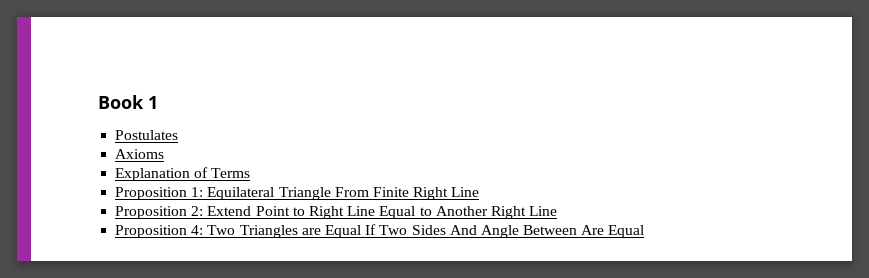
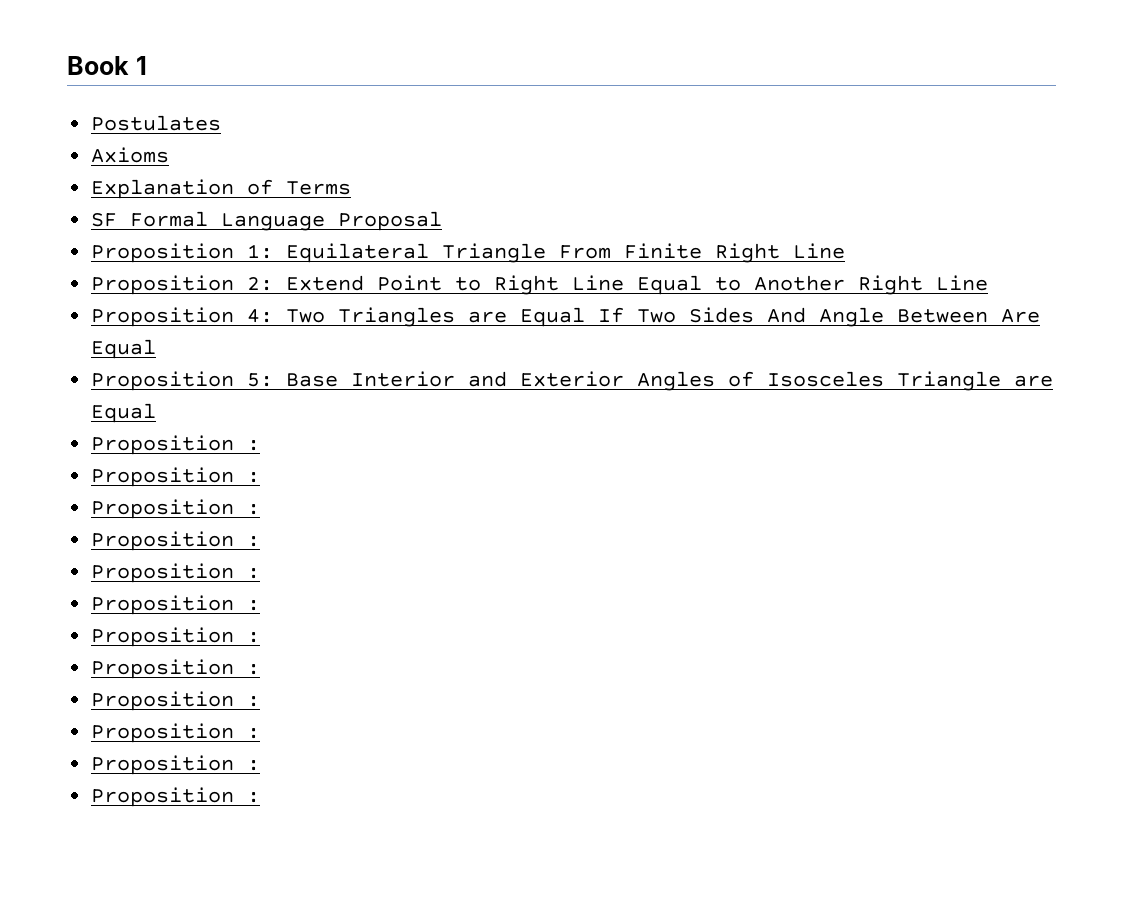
(251, 173) none -> [91,211,443,231] // SF Formal Language Proposal
(645, 231) none -> [91,371,1054,391] [91,403,157,423] [91,435,261,455] [91,467,261,487] [91,499,261,519] [91,531,261,551] [91,563,261,583] [91,595,261,615] [91,627,261,647] [91,659,261,679] [91,691,261,711] [91,723,261,743] [91,755,261,775] [91,787,261,807] // Proposition 5: Base Interior and Exterior Angles of Isosceles Triangle are Equal // Proposition : // Proposition : // Proposition : // Proposition : // Proposition : // Proposition : // Proposition : // Proposition : // Proposition : // Proposition : // Proposition : // Proposition :

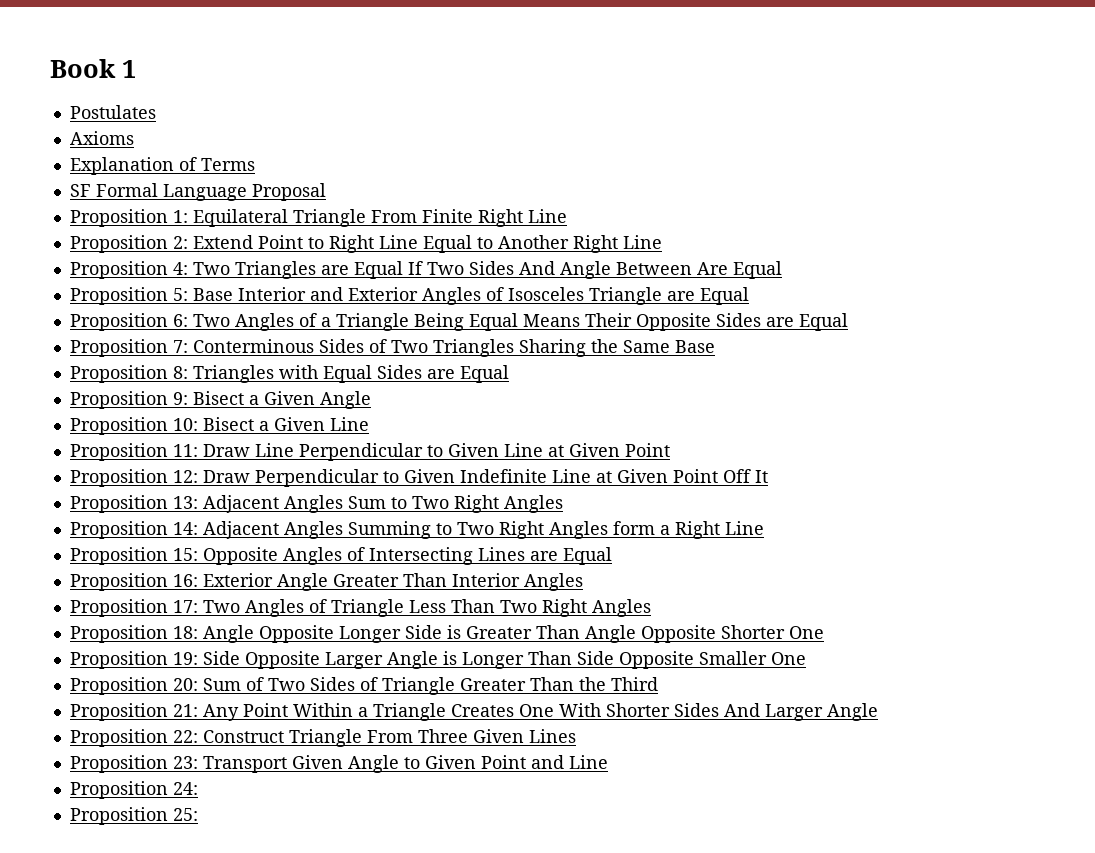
[247,439,261,451] [91,467,261,487] [91,499,261,519] [91,531,261,551] [91,563,261,583] [91,595,261,615] [91,627,261,647] [91,659,261,679] [91,691,261,711] [91,723,261,743] [91,755,261,775] [91,787,261,807] : // Proposition : // Proposition : // Proposition : // Proposition : // Proposition : // Proposition : // Proposition : // Proposition : // Proposition : // Proposition : // Proposition : -> [172,313,848,331] [69,339,715,357] [69,365,509,383] [69,391,371,409] [69,417,369,435] [69,443,670,461] [69,469,768,487] [69,495,563,513] [69,521,764,539] [69,547,612,565] [69,573,583,591] [69,599,651,617] [69,625,824,643] [69,651,806,669] [69,677,658,695] [69,703,878,721] [69,729,576,747] [69,755,608,773] [69,781,198,799] [69,807,198,825] 6: Two Angles of a Triangle Being Equal Means Their Opposite Sides are Equal // Proposition 7: Conterminous Sides of Two Triangles Sharing the Same Base // Proposition 8: Triangles with Equal Sides are Equal // Proposition 9: Bisect a Given Angle // Proposition 10: Bisect a Given Line // Proposition 11: Draw Line Perpendicular to Given Line at Given Point // Proposition 12: Draw Perpendicular to Given Indefinite Line at Given Point Off It // Proposition 13: Adjacent Angles Sum to Two Right Angles // Proposition 14: Adjacent Angles Summing to Two Right Angles form a Right Line // Proposition 15: Opposite Angles of Intersecting Lines are Equal // Proposition 16: Exterior Angle Greater Than Interior Angles // Proposition 17: Two Angles of Triangle Less Than Two Right Angles // Proposition 18: Angle Opposite Longer Side is Greater Than Angle Opposite Shorter One // Proposition 19: Side Opposite Larger Angle is Longer Than Side Opposite Smaller One // Proposition 20: Sum of Two Sides of Triangle Greater Than the Third // Proposition 21: Any Point Within a Triangle Creates One With Shorter Sides And Larger Angle // Proposition 22: Construct Triangle From Three Given Lines // Proposition 23: Transport Given Angle to Given Point and Line // Proposition 24: // Proposition 25:

